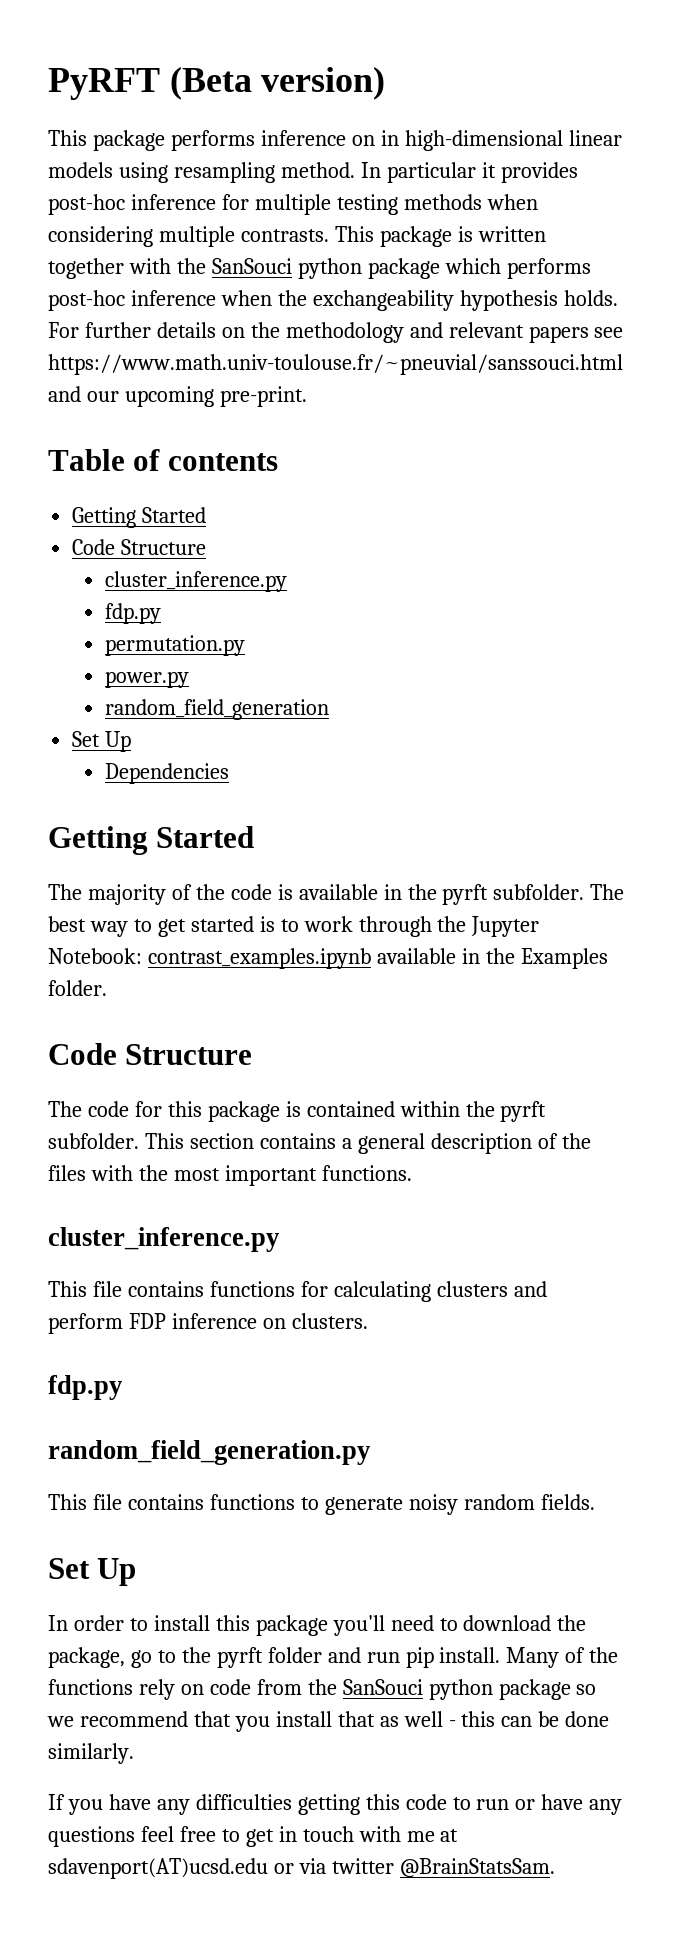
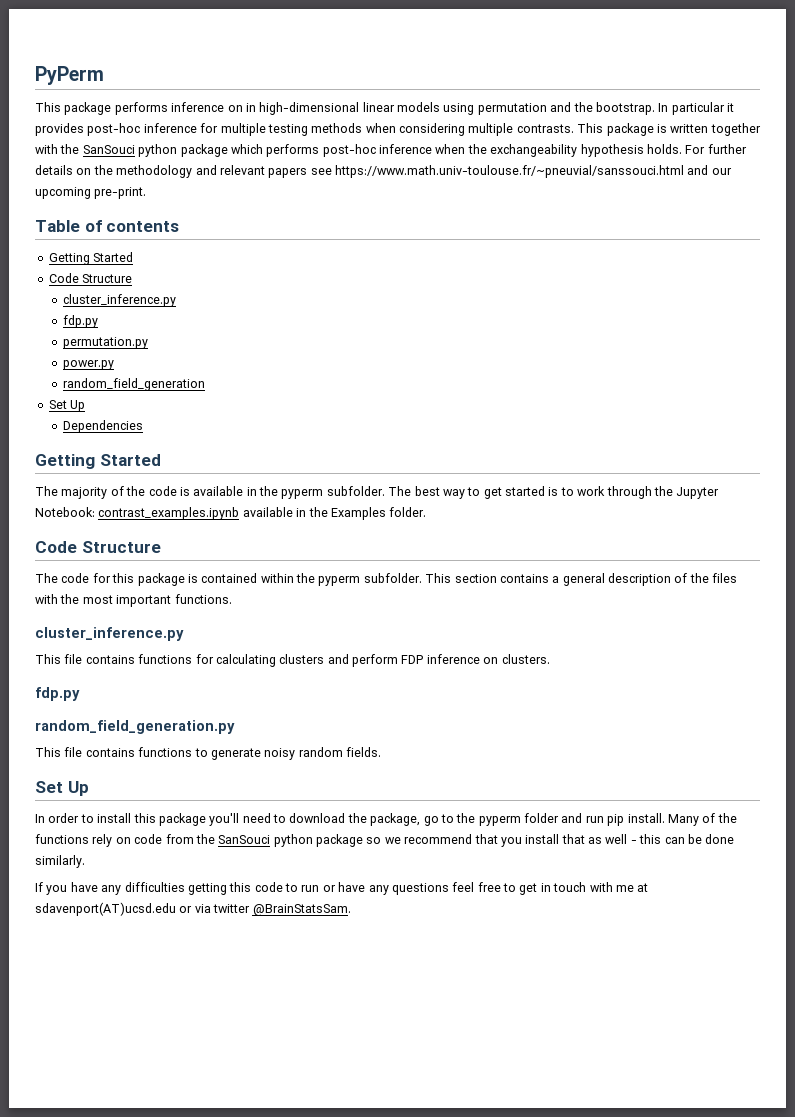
[48,67,386,100] PyRFT (Beta version) -> [35,66,104,85] PyPerm
[173,162,355,183] resampling method. -> [477,102,655,115] permutation and the bootstrap.
[442,884,489,905] pyrft -> [281,489,324,499] pyperm
[500,1101,547,1122] pyrft -> [318,576,361,586] pyperm
[216,1647,263,1668] pyrft -> [478,816,521,826] pyperm

